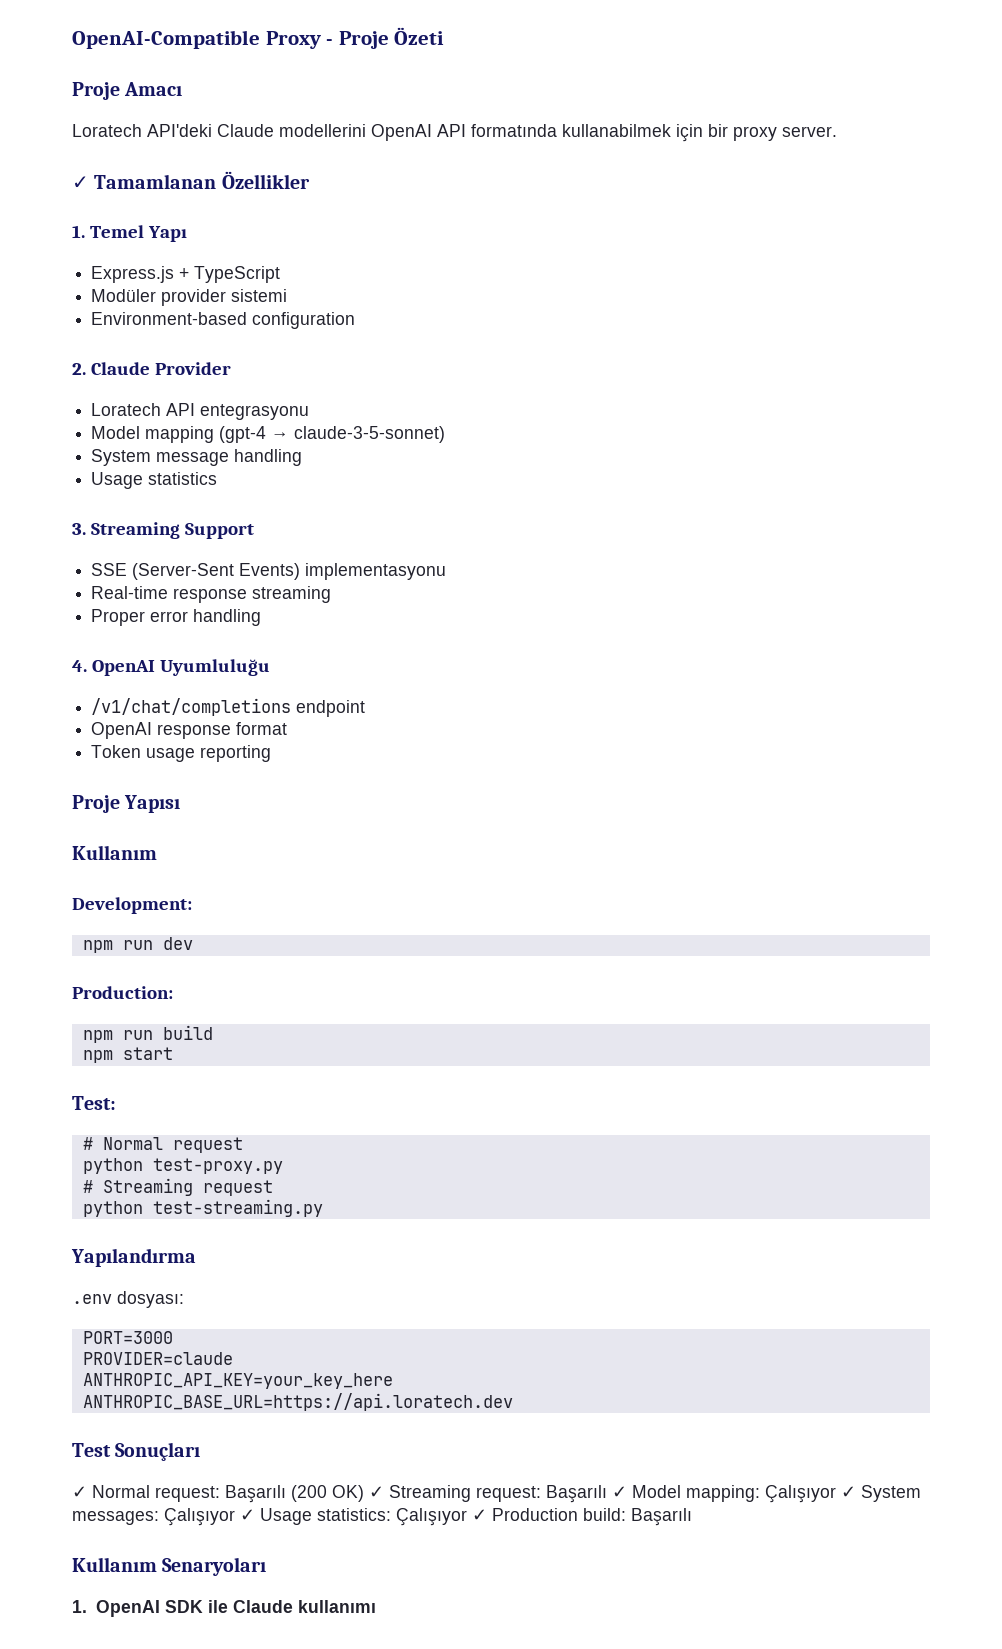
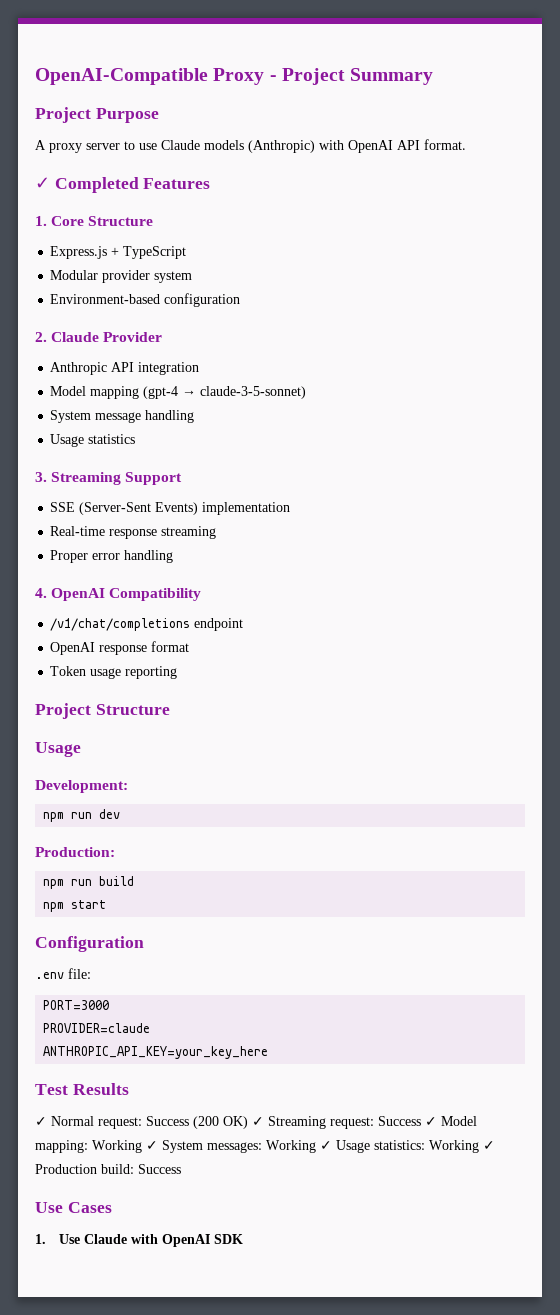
[338,27,445,49] [72,82,183,100] [72,124,837,142] [72,171,310,189] [72,225,187,242] Proje Özeti // Proje Amacı // Loratech API'deki Claude modellerini OpenAI API formatında kullanabilmek için bir proxy server. // ✓ Tamamlanan Özellikler // 1. Temel Yapı -> [281,68,434,85] [35,107,159,123] [35,139,466,153] [35,177,211,193] [35,216,154,226] Project Summary // Project Purpose // A proxy server to use Claude models (Anthropic) with OpenAI API format. // ✓ Completed Features // 1. Core Structure
[91,289,288,306] Modüler provider sistemi -> [50,270,193,283] Modular provider system
[91,403,310,420] Loratech API entegrasyonu -> [50,362,200,375] Anthropic API integration
[305,563,447,580] implementasyonu -> [202,502,291,515] implementation
[159,659,270,676] Uyumluluğu -> [109,588,202,601] Compatibility
[72,795,181,813] [72,845,157,860] Proje Yapısı // Kullanım -> [35,703,170,719] [35,742,81,757] Project Structure // Usage
[72,1096,116,1110] [82,1137,243,1153] [82,1158,283,1174] [82,1178,273,1196] [82,1199,323,1217] [71,1248,196,1267] Test: // # Normal request // python test-proxy.py // # Streaming request // python test-streaming.py // Yapılandırma -> [35,936,144,952] Configuration
[117,1291,184,1308] dosyası: -> [68,968,91,979] file:
[82,1393,513,1411] // ANTHROPIC_BASE_URL=https://api.loratech.dev -> (269, 1052) none
[115,1442,201,1461] Sonuçları -> [72,1083,129,1095] Results
[225,1485,286,1503] Başarılı -> [146,1116,189,1126] Success
[546,1485,607,1503] Başarılı -> [378,1116,421,1126] Success
[765,1485,836,1503] Çalışıyor -> [92,1140,142,1153] Working
[164,1508,235,1526] Çalışıyor -> [266,1140,316,1153] Working
[396,1508,467,1526] Çalışıyor -> [429,1140,479,1153] Working
[631,1508,692,1526] [72,1557,267,1576] [72,1600,376,1617] Başarılı // Kullanım Senaryoları // 1. OpenAI SDK ile Claude kullanımı -> [138,1164,181,1174] [35,1202,112,1213] [35,1234,243,1247] Success // Use Cases // 1. Use Claude with OpenAI SDK

